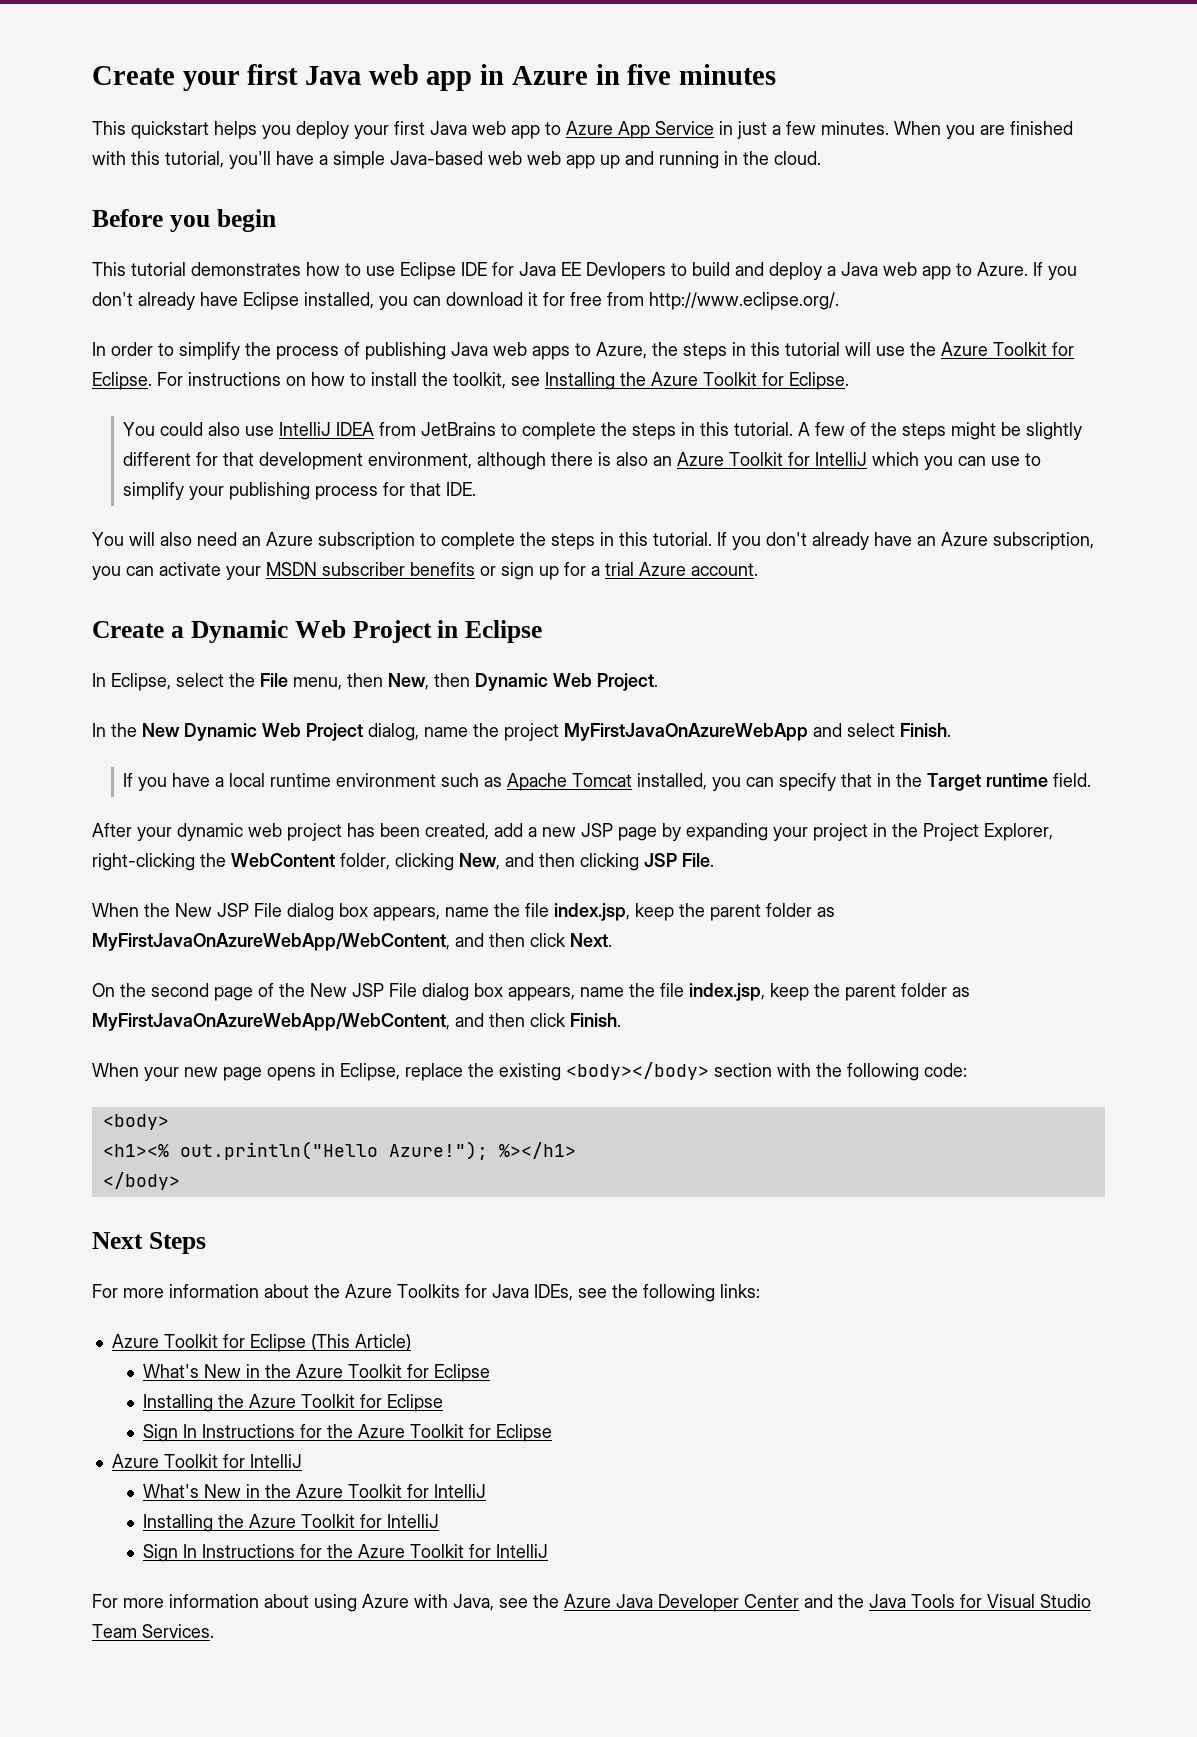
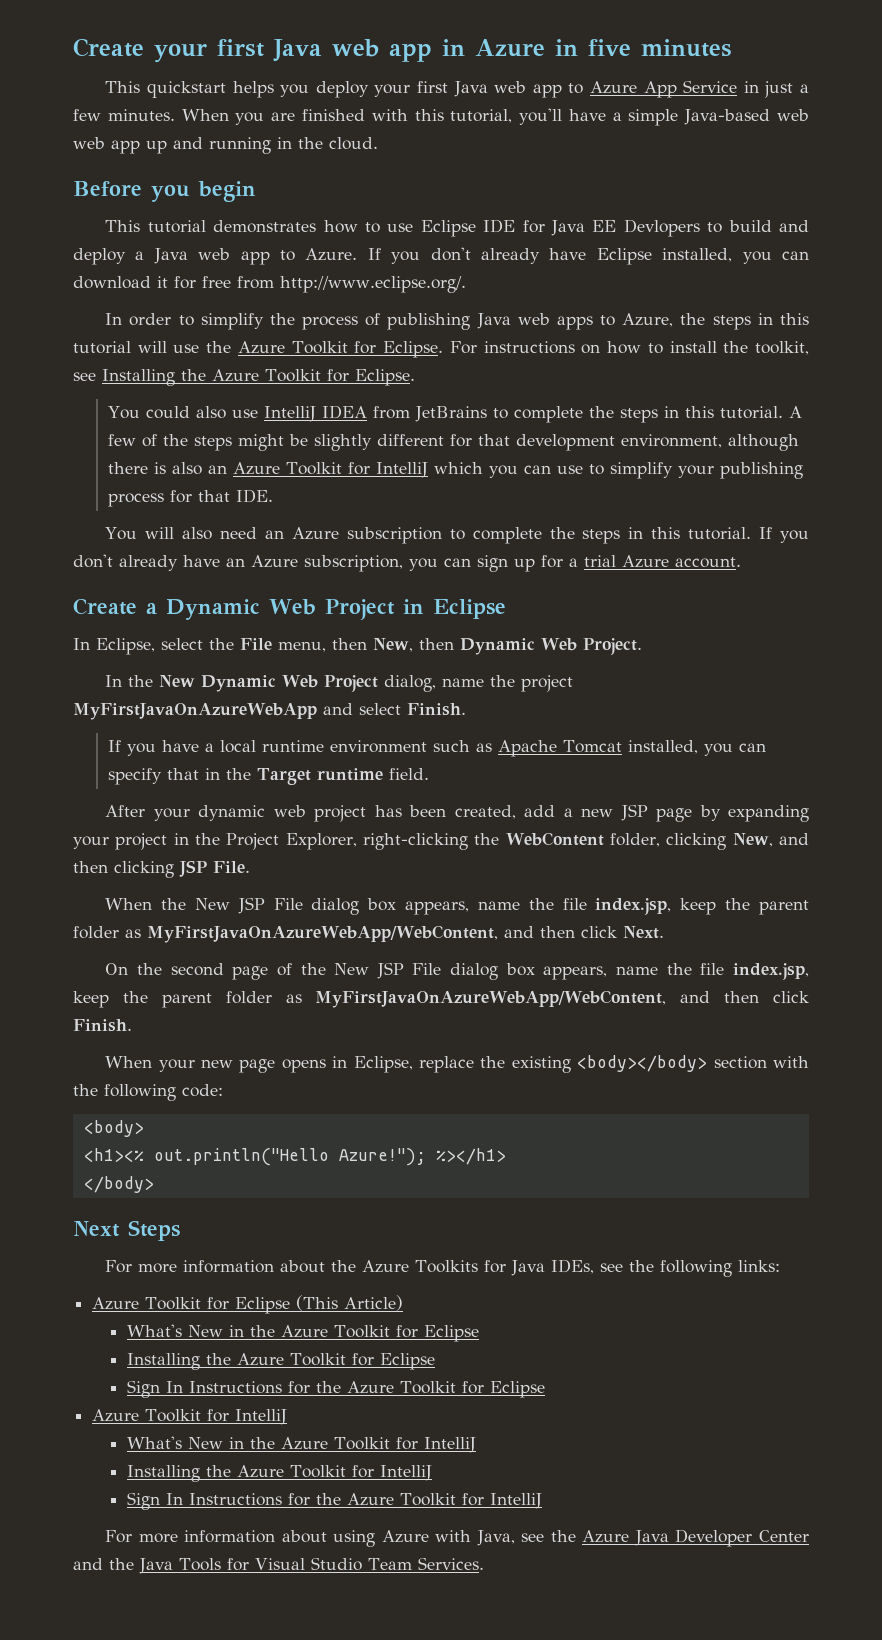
[159,562,496,580] activate your MSDN subscriber benefits or -> (471, 562) none

